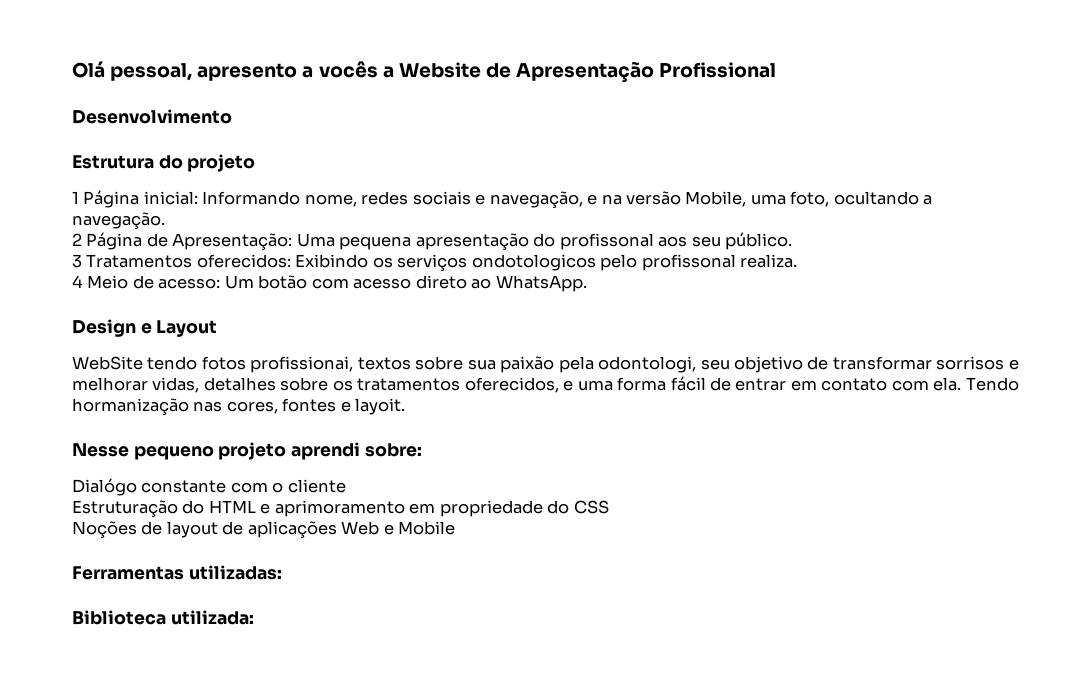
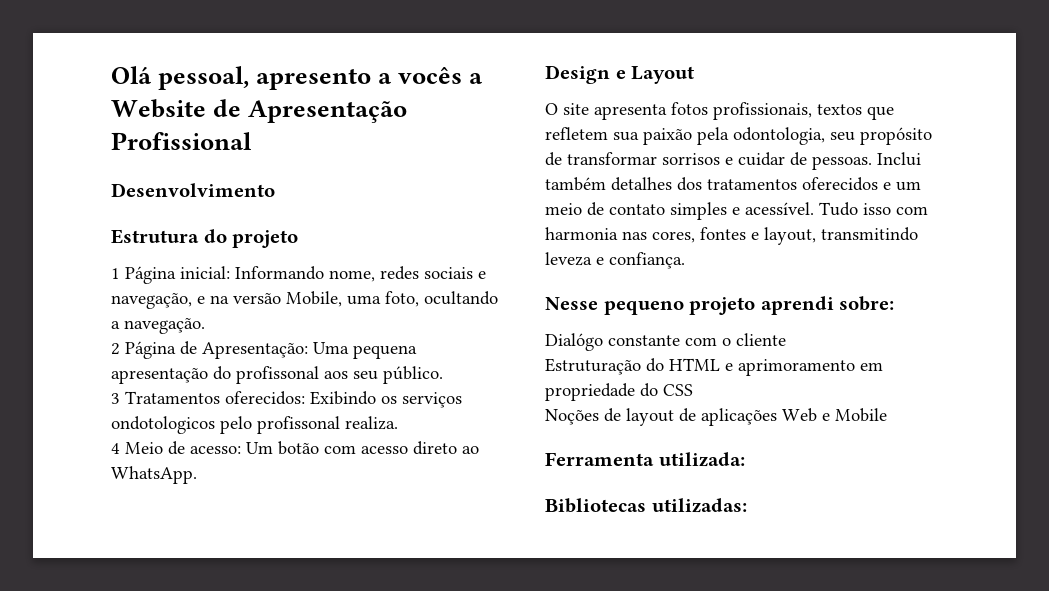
[72,356,1019,373] [72,376,1019,393] [72,398,406,415] WebSite tendo fotos profissionai, textos sobre sua paixão pela odontologi, seu objetivo de transformar sorrisos e melhorar vidas, detalhes sobre os tratamentos oferecidos, e uma forma fácil de entrar em contato com ela. Tendo hormanização nas cores, fontes e layoit. -> [545,102,894,120] [545,127,932,145] [545,152,921,170] [545,177,921,191] [545,202,928,220] [545,227,918,245] [545,252,685,269] O site apresenta fotos profissionais, textos que refletem sua paixão pela odontologia, seu propósito de transformar sorrisos e cuidar de pessoas. Inclui também detalhes dos tratamentos oferecidos e um meio de contato simples e acessível. Tudo isso com harmonia nas cores, fontes e layout, transmitindo leveza e confiança.
[72,566,184,580] Ferramentas -> [545,452,745,467] [545,498,646,513] Ferramenta utilizada: // Bibliotecas
[72,610,254,625] // Biblioteca utilizada: -> (747, 505) none

